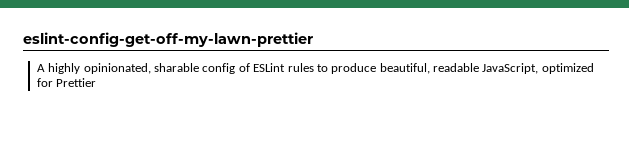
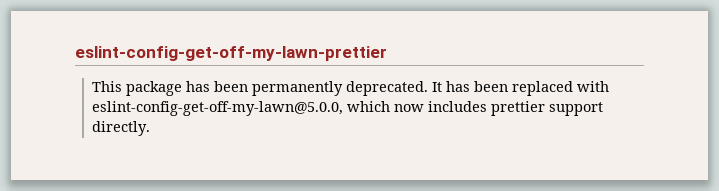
[36,63,594,74] [36,78,97,87] A highly opinionated, sharable config of ESLint rules to produce beautiful, readable JavaScript, optimized for Prettier -> [92,81,610,96] [92,101,604,116] [92,121,151,136] This package has been permanently deprecated. It has been replaced with eslint-config-get-off-my-lawn@5.0.0, which now includes prettier support directly.

